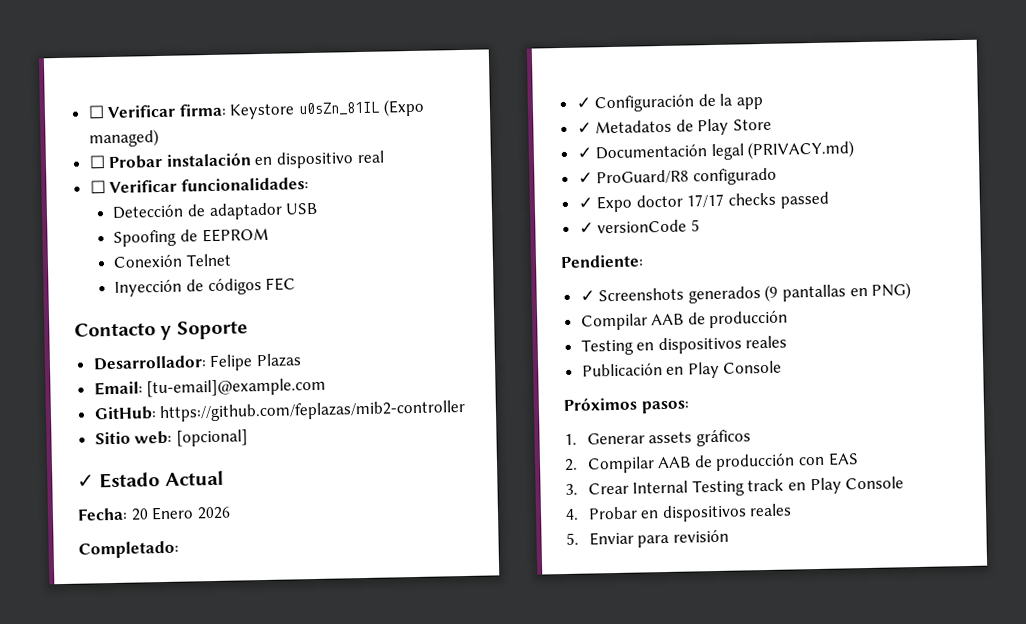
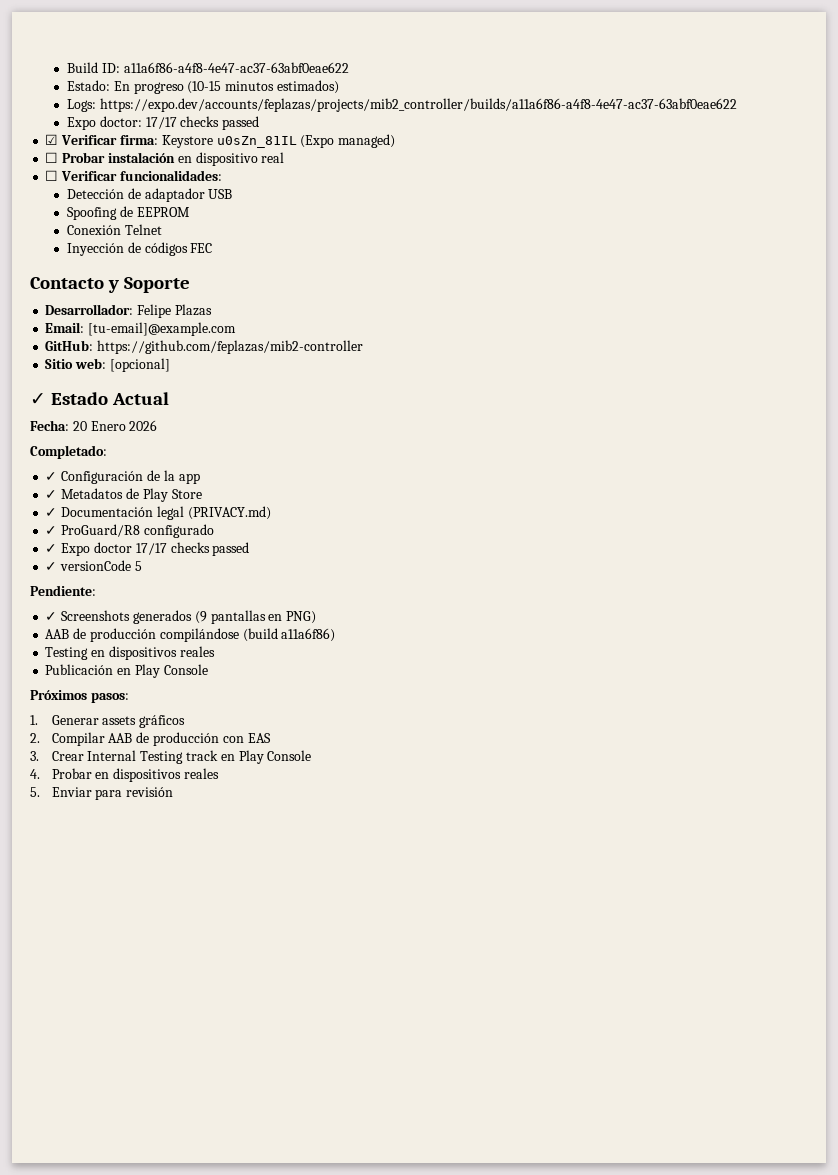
[87,105,105,119] ☐ -> [67,62,349,73] [67,80,339,94] [67,98,737,112] [67,116,260,130] [45,134,59,145] Build ID: a11a6f86-a4f8-4e47-ac37-63abf0eae622 // Estado: En progreso (10-15 minutos estimados) // Logs: https://expo.dev/accounts/feplazas/projects/mib2_controller/builds/a11a6f86-a4f8-4e47-ac37-63abf0eae622 // Expo doctor: 17/17 checks passed // ☑
[580,310,789,331] Compilar AAB de producción -> [45,628,336,642] AAB de producción compilándose (build a11a6f86)

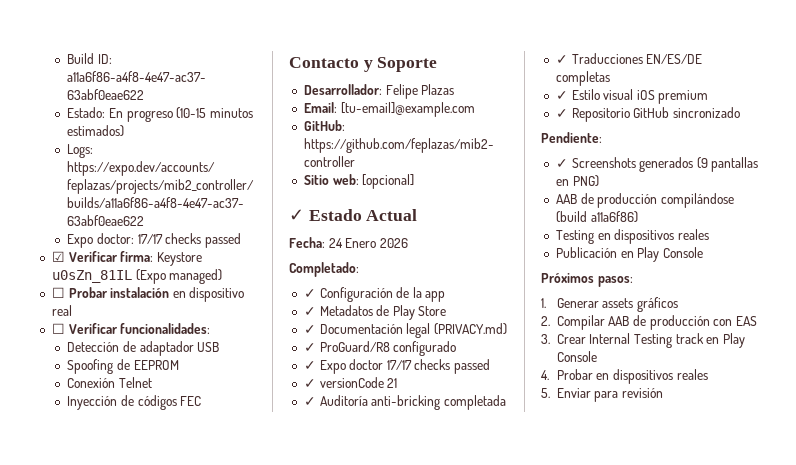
[72,421,87,431] 20 -> [328,238,343,248] 24
[134,561,142,571] 5 -> [387,378,398,388] [303,395,506,410] [555,53,703,64] [555,71,610,86] [555,89,709,104] [555,107,740,122] 21 // ✓ Auditoría anti-bricking completada // ✓ Traducciones EN/ES/DE completas // ✓ Estilo visual iOS premium // ✓ Repositorio GitHub sincronizado

